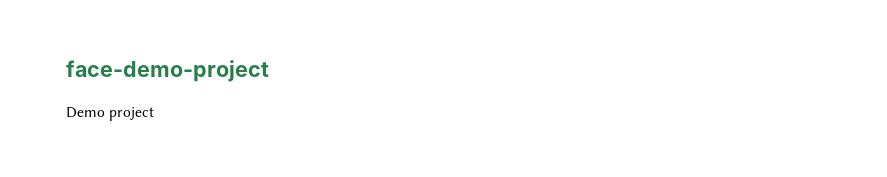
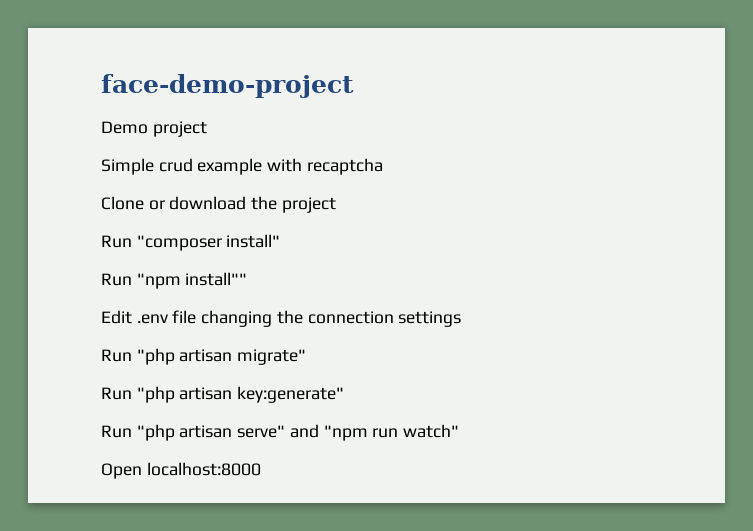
(155, 114) none -> [101,158,383,175] [101,196,336,213] [101,234,281,251] [101,272,248,289] [101,310,462,327] [101,348,307,365] [101,386,345,403] [101,424,460,441] [101,462,261,479] // Simple crud example with recaptcha // Clone or download the project // Run "composer install" // Run "npm install"" // Edit .env file changing the connection settings // Run "php artisan migrate" // Run "php artisan key:generate" // Run "php artisan serve" and "npm run watch" // Open localhost:8000

